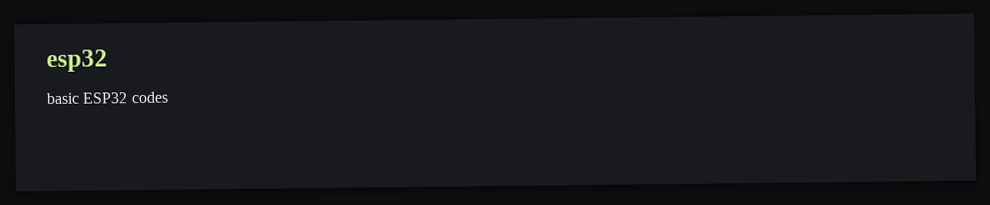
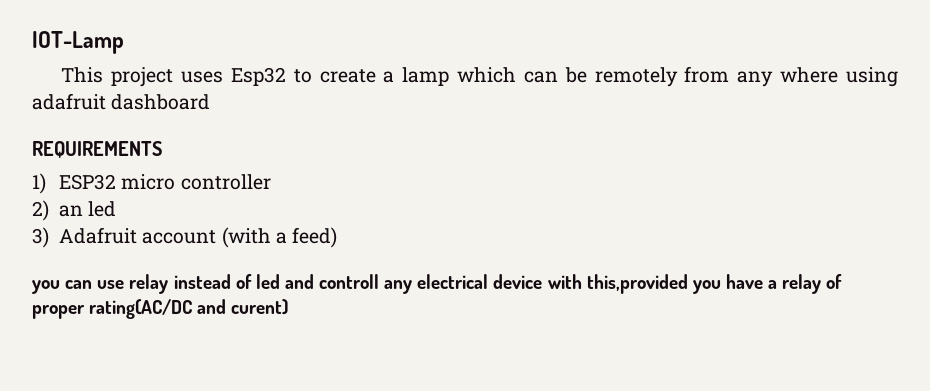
[46,49,108,73] [46,91,168,105] esp32 // basic ESP32 codes -> [32,31,124,54] [61,66,898,87] [32,93,211,110] [32,141,162,158] [32,173,271,194] [32,200,117,221] [32,227,338,248] [32,274,843,294] [32,299,289,319] IOT-Lamp // This project uses Esp32 to create a lamp which can be remotely from any where using adafruit dashboard // REQUIREMENTS // 1) ESP32 micro controller // 2) an led // 3) Adafruit account (with a feed) // you can use relay instead of led and controll any electrical device with this,provided you have a relay of proper rating(AC/DC and curent)

